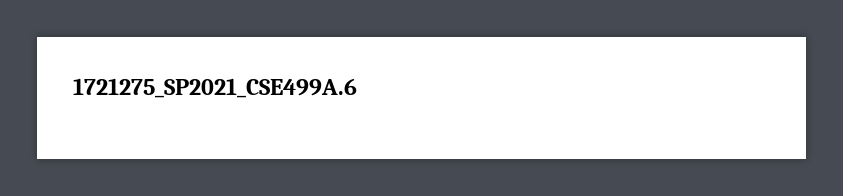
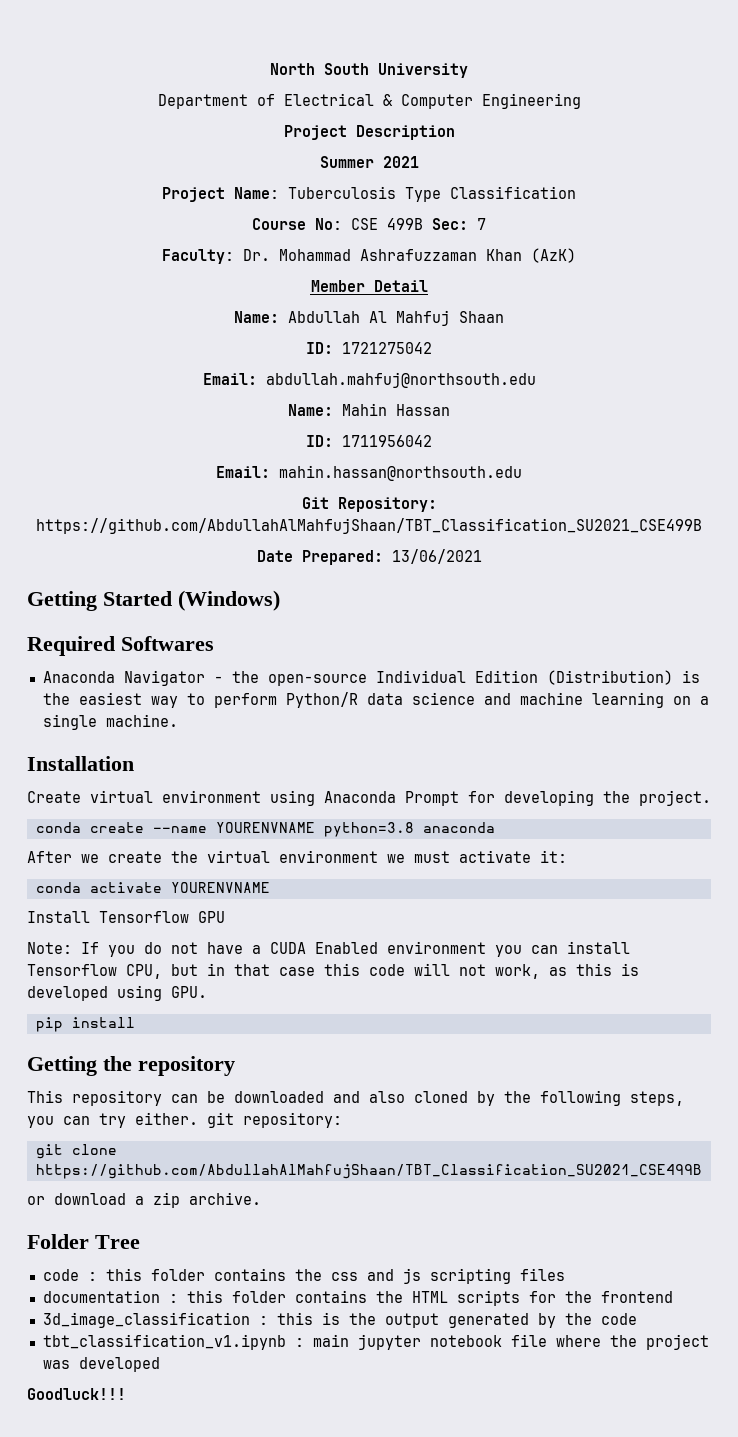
[73,78,357,98] 1721275_SP2021_CSE499A.6 -> [270,63,468,78] [157,93,581,109] [283,125,455,140] [319,156,419,168] [162,186,576,202] [252,218,486,230] [162,248,576,264] [310,280,428,292] [234,310,504,326] [306,342,432,354] [202,372,536,388] [288,403,450,416] [306,435,432,447] [216,465,522,481] [301,497,437,512] [36,518,702,534] [256,549,482,565] [27,590,280,611] [27,636,214,656] [42,670,700,686] [42,692,709,708] [42,714,178,730] [27,756,134,771] [27,790,711,806] [35,822,495,837] [27,850,567,863] [35,882,270,893] [27,911,225,923] [27,941,630,957] [27,963,639,979] [27,985,207,1001] [35,1017,135,1032] [27,1056,235,1076] [27,1090,684,1106] [27,1112,342,1128] [35,1144,117,1159] [35,1164,702,1179] [27,1192,261,1208] [27,1234,140,1249] [42,1268,565,1284] [42,1290,673,1306] [42,1312,637,1328] [42,1334,709,1350] [42,1357,160,1372] [27,1388,126,1400] North South University // Department of Electrical & Computer Engineering // Project Description // Summer 2021 // Project Name: Tuberculosis Type Classification // Course No: CSE 499B Sec: 7 // Faculty: Dr. Mohammad Ashrafuzzaman Khan (AzK) // Member Detail // Name: Abdullah Al Mahfuj Shaan // ID: 1721275042 // Email: abdullah.mahfuj@northsouth.edu // Name: Mahin Hassan // ID: 1711956042 // Email: mahin.hassan@northsouth.edu // Git Repository: https://github.com/AbdullahAlMahfujShaan/TBT_Classification_SU2021_CSE499B // Date Prepared: 13/06/2021 // Getting Started (Windows) // Required Softwares // Anaconda Navigator - the open-source Individual Edition (Distribution) is the easiest way to perform Python/R data science and machine learning on a single machine. // Installation // Create virtual environment using Anaconda Prompt for developing the project. // conda create --name YOURENVNAME python=3.8 anaconda // After we create the virtual environment we must activate it: // conda activate YOURENVNAME // Install Tensorflow GPU // Note: If you do not have a CUDA Enabled environment you can install Tensorflow CPU, but in that case this code will not work, as this is developed using GPU. // pip install // Getting the repository // This repository can be downloaded and also cloned by the following steps, you can try either. git repository: // git clone https://github.com/AbdullahAlMahfujShaan/TBT_Classification_SU2021_CSE499B // or download a zip archive. // Folder Tree // code : this folder contains the css and js scripting files // documentation : this folder contains the HTML scripts for the frontend // 3d_image_classification : this is the output generated by the code // tbt_classification_v1.ipynb : main jupyter notebook file where the project was developed // Goodluck!!!

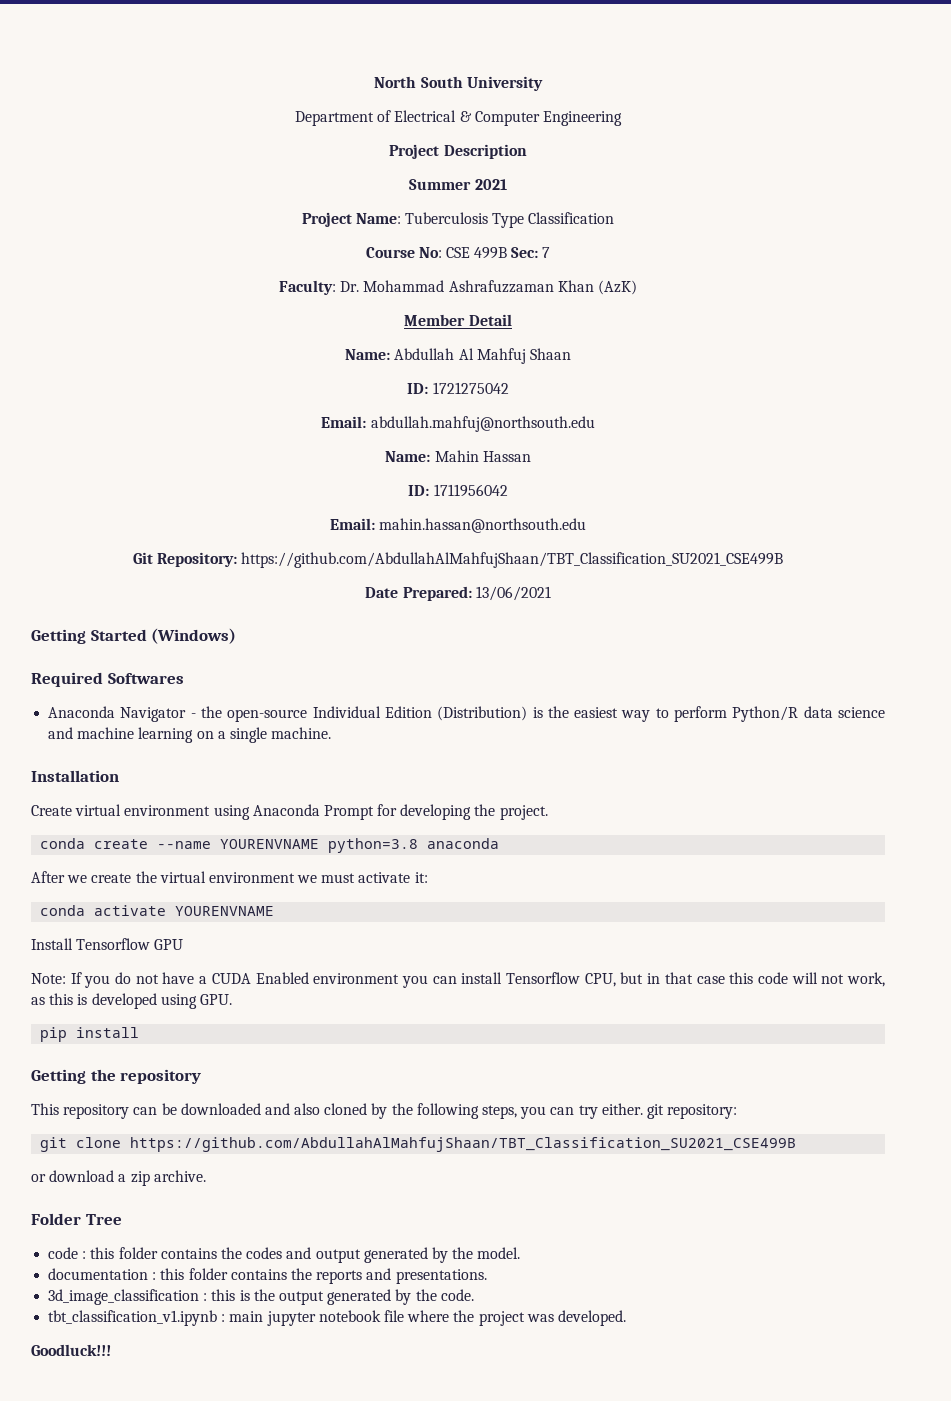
[330,1268,565,1284] css and js scripting files -> [246,1247,521,1263] codes and output generated by the model.
[411,1290,673,1306] HTML scripts for the frontend -> [316,1268,487,1284] reports and presentations.
[600,1313,637,1325] code -> [440,1289,474,1301] code.
[78,1357,160,1372] developed -> [557,1310,626,1326] developed.

